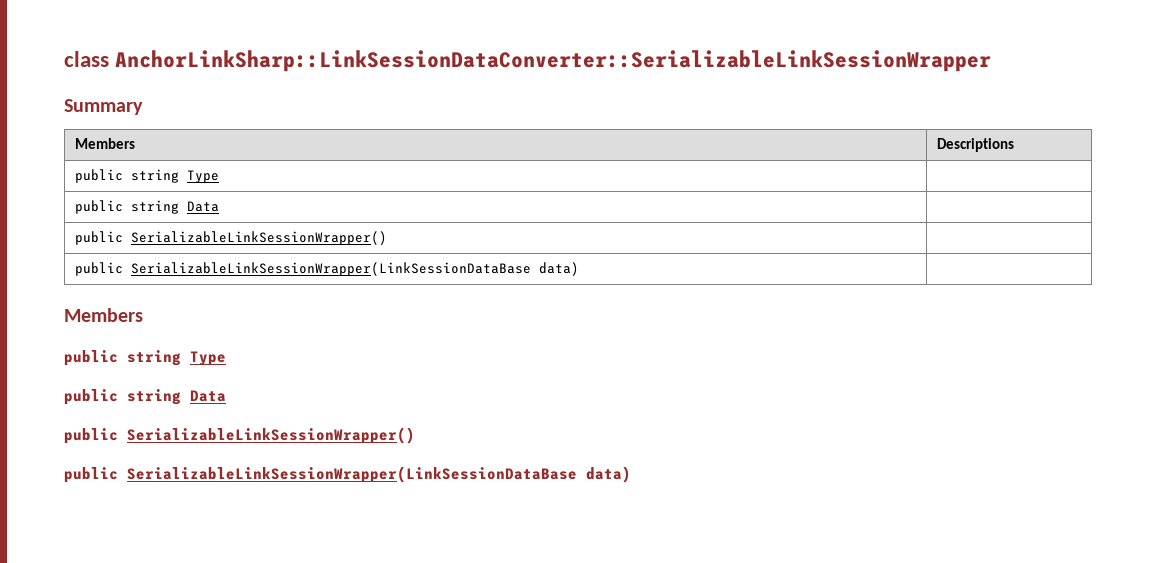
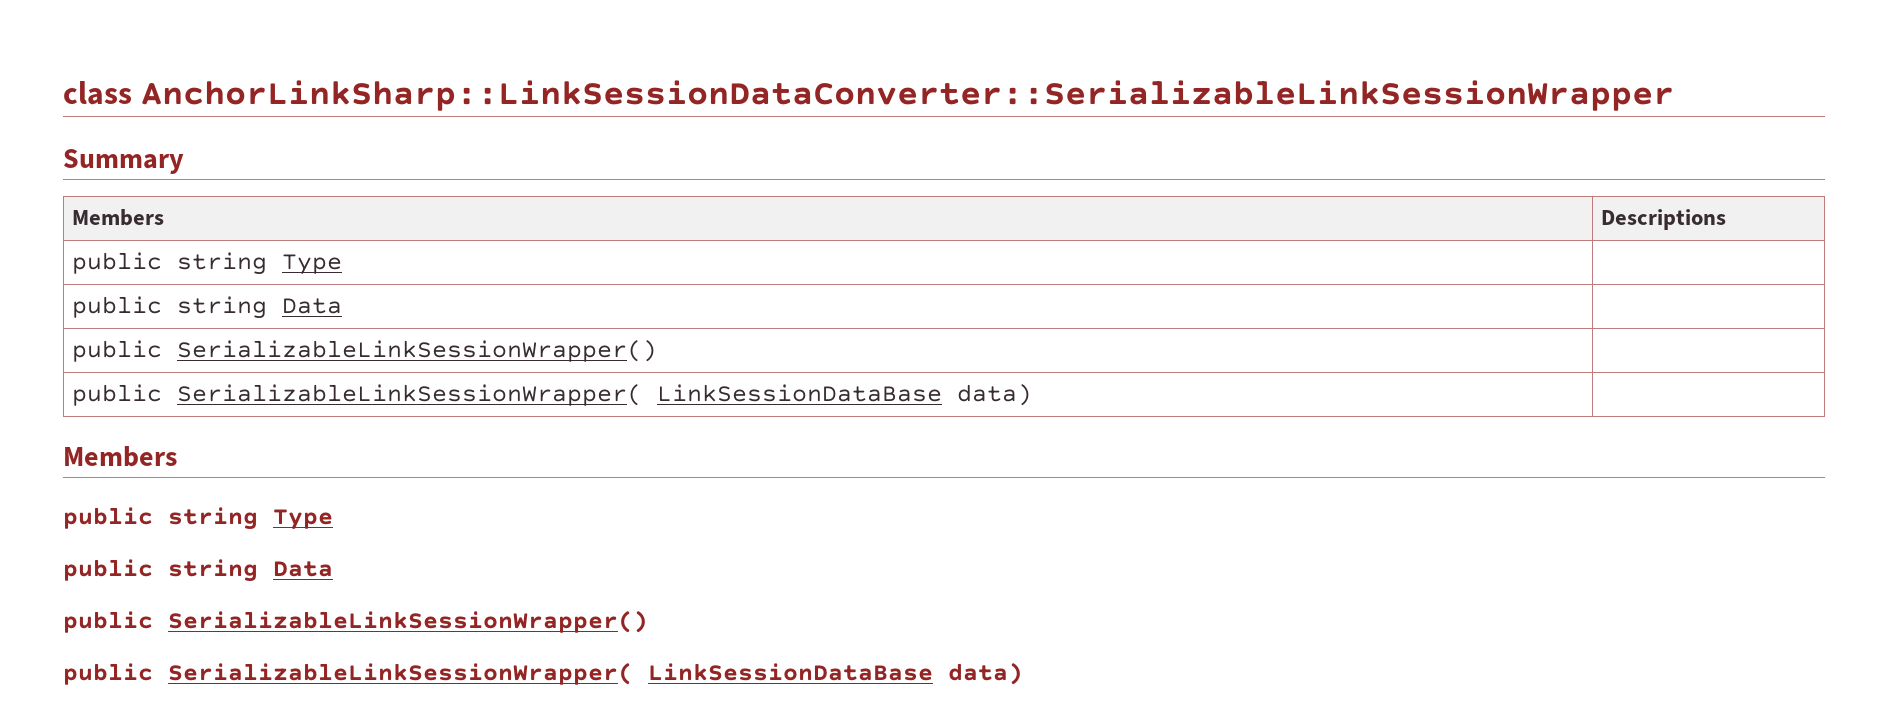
[130,262,531,276] SerializableLinkSessionWrapper(LinkSessionDataBase -> [177,384,943,406] SerializableLinkSessionWrapper( LinkSessionDataBase
[127,466,577,483] SerializableLinkSessionWrapper(LinkSessionDataBase -> [168,662,933,685] SerializableLinkSessionWrapper( LinkSessionDataBase

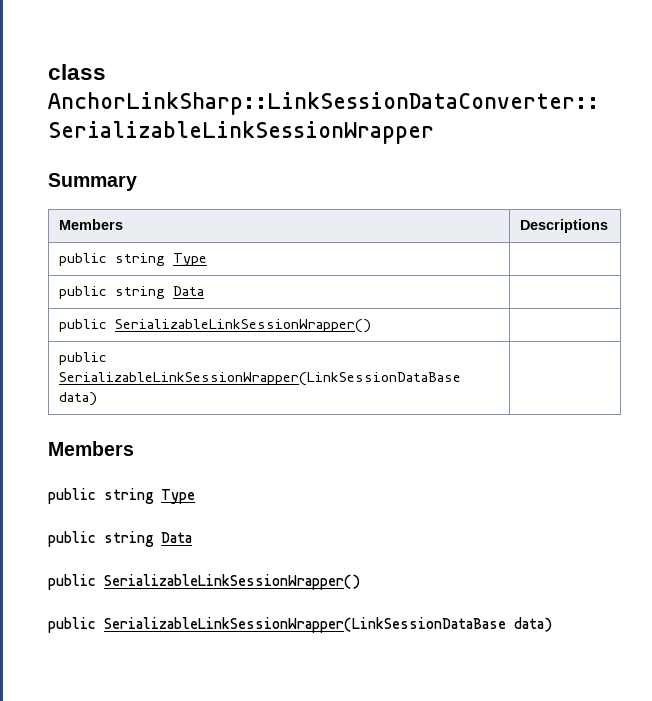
[177,384,943,406] SerializableLinkSessionWrapper( LinkSessionDataBase -> [58,372,461,386] SerializableLinkSessionWrapper(LinkSessionDataBase
[168,662,933,685] SerializableLinkSessionWrapper( LinkSessionDataBase -> [104,617,506,633] SerializableLinkSessionWrapper(LinkSessionDataBase

